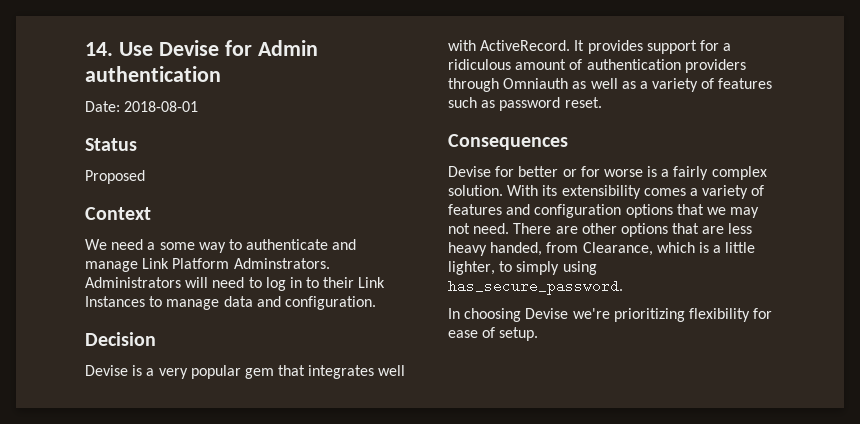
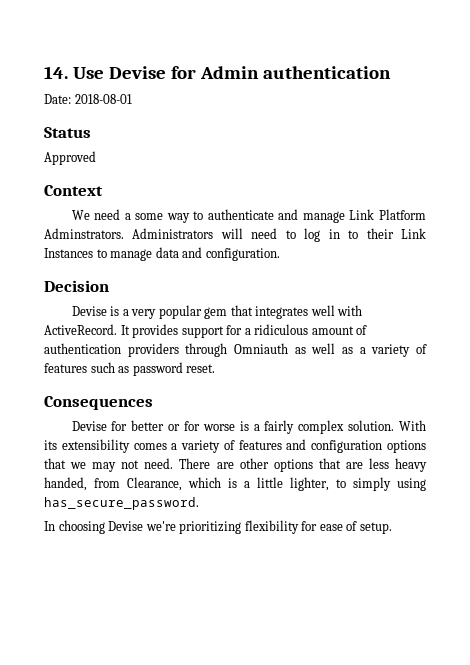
[85,170,145,184] Proposed -> [44,151,96,165] Approved

